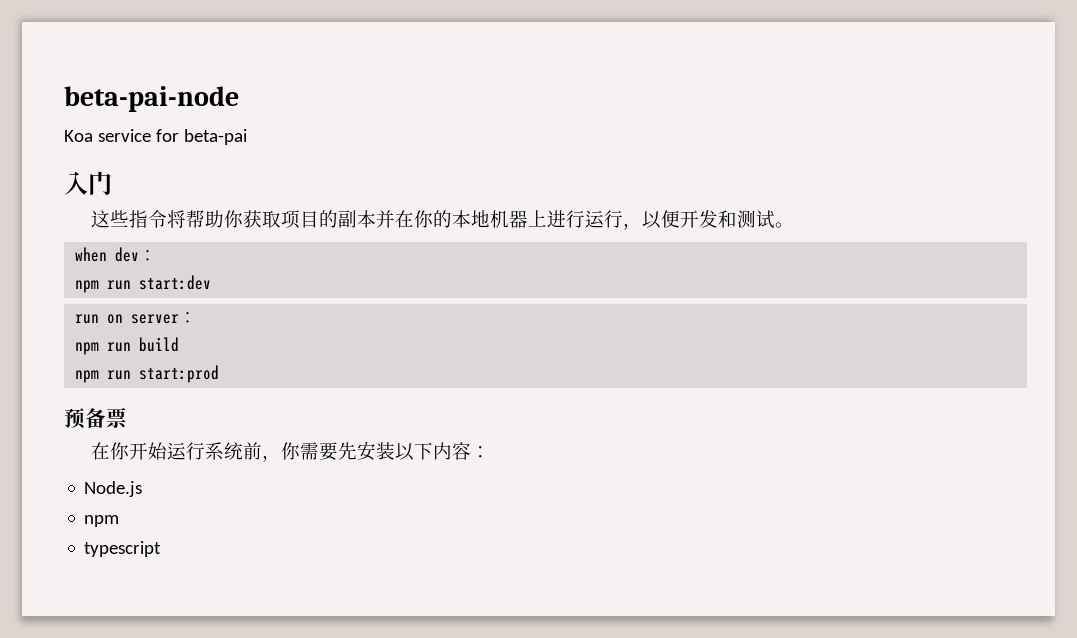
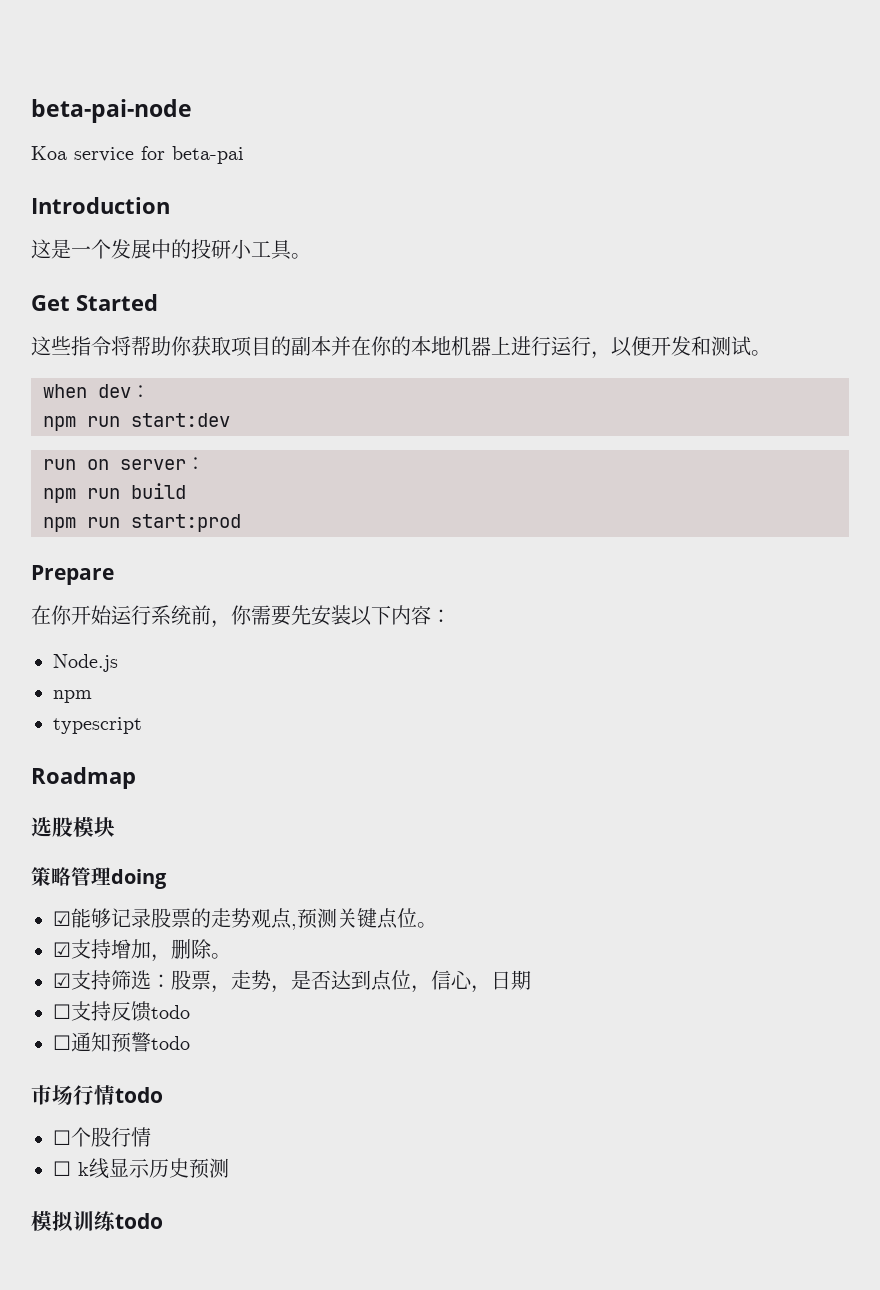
[64,171,112,195] 入门 -> [31,197,170,214] [31,239,311,260] [31,294,158,311] Introduction // 这是一个发展中的投研小工具。 // Get Started
[64,407,127,429] 预备票 -> [31,565,114,585] Prepare
(162, 549) none -> [31,767,136,789] [31,817,115,837] [31,867,167,889] [53,908,437,930] [53,939,231,962] [53,970,531,993] [53,1001,190,1022] [53,1032,190,1053] [31,1085,163,1105] [53,1127,151,1147] [53,1158,229,1179] [31,1211,163,1232] // Roadmap // 选股模块 // 策略管理doing // ☑能够记录股票的走势观点,预测关键点位。 // ☑支持增加，删除。 // ☑支持筛选：股票，走势，是否达到点位，信心，日期 // ☐支持反馈todo // ☐通知预警todo // 市场行情todo // ☐个股行情 // ☐ k线显示历史预测 // 模拟训练todo

